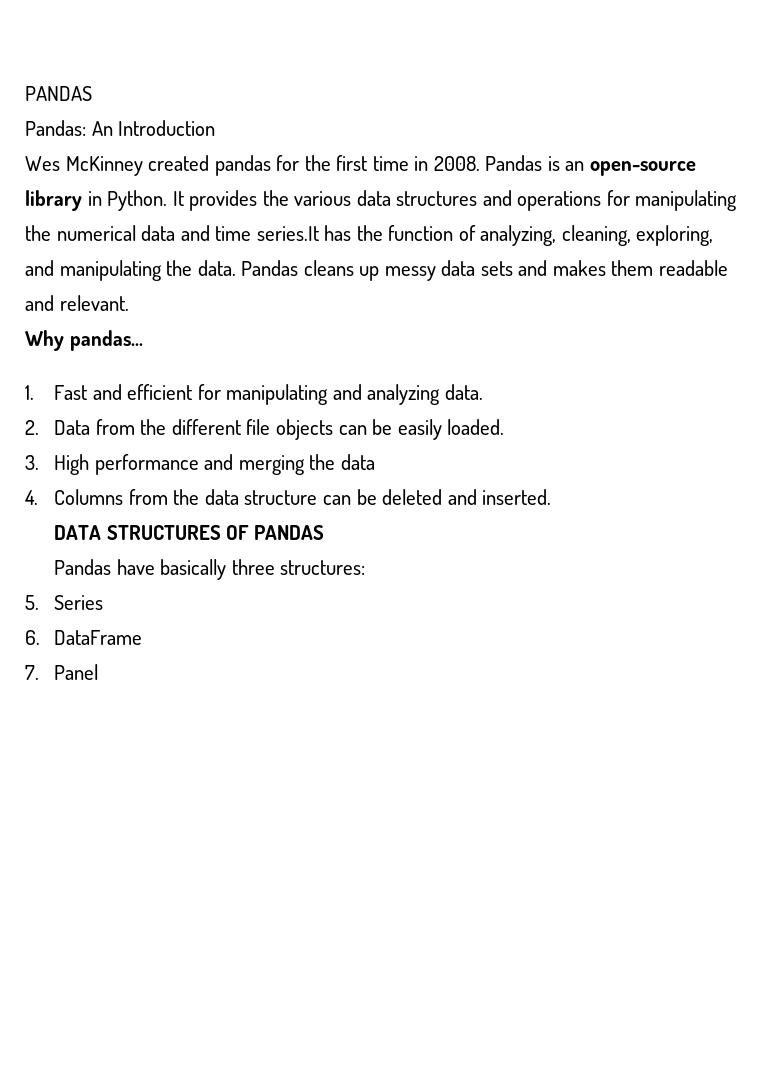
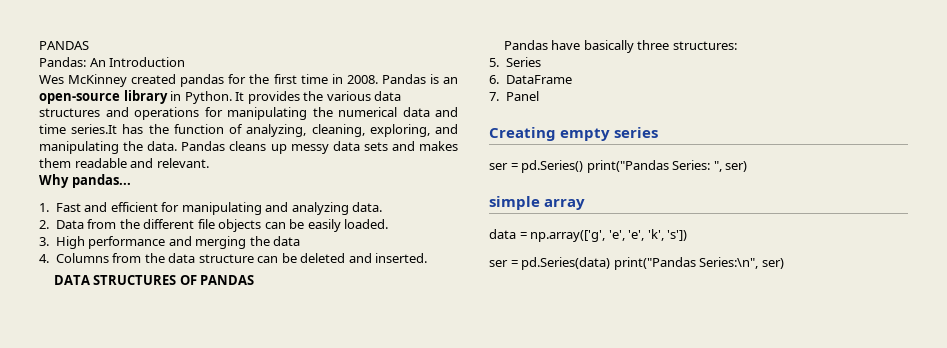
(99, 672) none -> [489,127,659,141] [489,160,748,173] [489,196,586,210] [489,229,688,242] [489,257,784,270] // Creating empty series // ser = pd.Series() print("Pandas Series: ", ser) // simple array // data = np.array(['g', 'e', 'e', 'k', 's']) // ser = pd.Series(data) print("Pandas Series:\n", ser)

